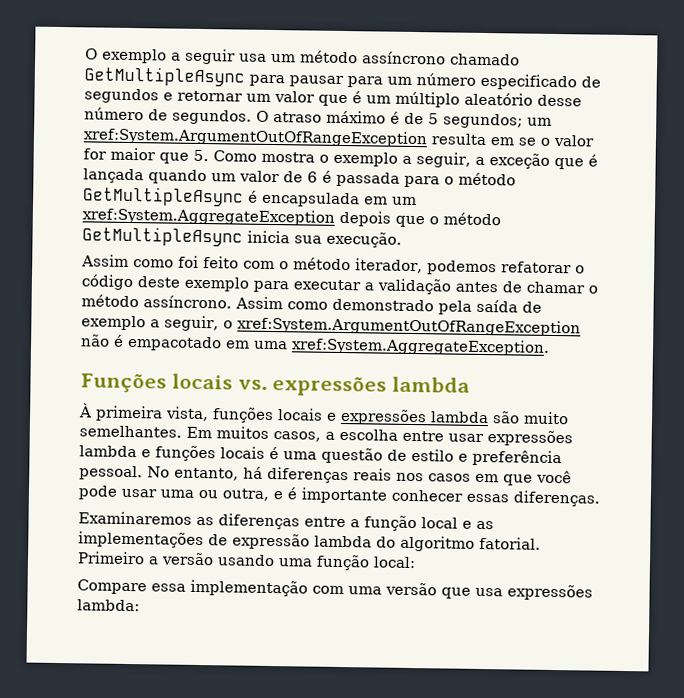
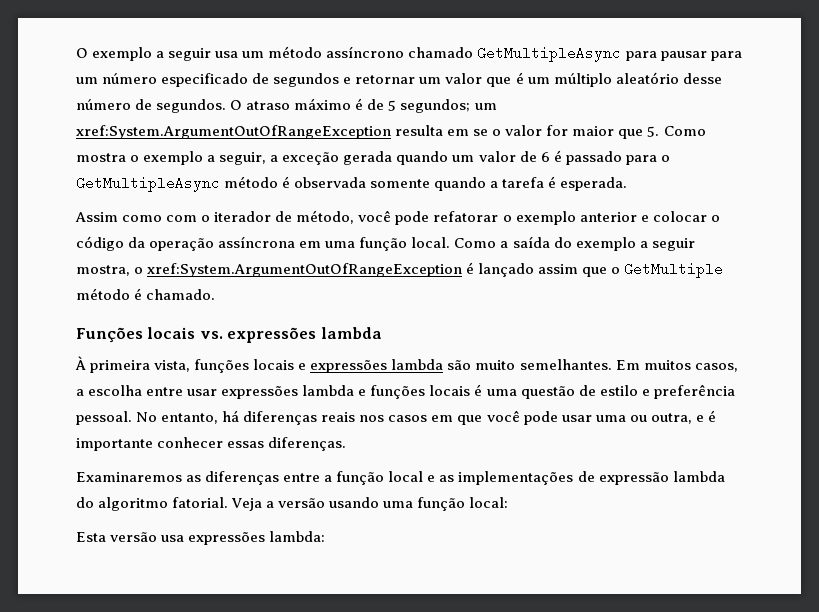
[553,154,598,170] [83,168,144,184] que é lançada -> [343,151,393,165] gerada
[336,171,400,187] passada -> [565,151,622,165] passado
[458,172,516,186] [83,186,417,208] [82,207,501,228] [82,226,402,248] [81,254,585,276] [81,274,598,295] [81,294,542,315] [81,315,581,337] [81,334,550,356] método GetMultipleAsync é encapsulada em um xref:System.AggregateException depois que o método GetMultipleAsync inicia sua execução. // Assim como foi feito com o método iterador, podemos refatorar o código deste exemplo para executar a validação antes de chamar o método assíncrono. Assim como demonstrado pela saída de exemplo a seguir, o xref:System.ArgumentOutOfRangeException não é empacotado em uma xref:System.AggregateException. -> [76,176,628,192] [75,210,720,225] [76,236,695,251] [76,262,724,278] [76,288,216,300] GetMultipleAsync método é observada somente quando a tarefa é esperada. // Assim como com o iterador de método, você pode refatorar o exemplo anterior e colocar o código da operação assíncrona em uma função local. Como a saída do exemplo a seguir mostra, o xref:System.ArgumentOutOfRangeException é lançado assim que o GetMultiple método é chamado.
[77,551,145,565] Primeiro -> [231,498,263,511] Veja
[77,579,471,599] Compare essa implementação com uma versão que -> [76,532,158,542] Esta versão

